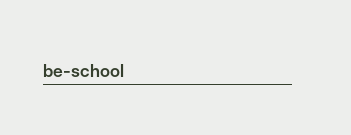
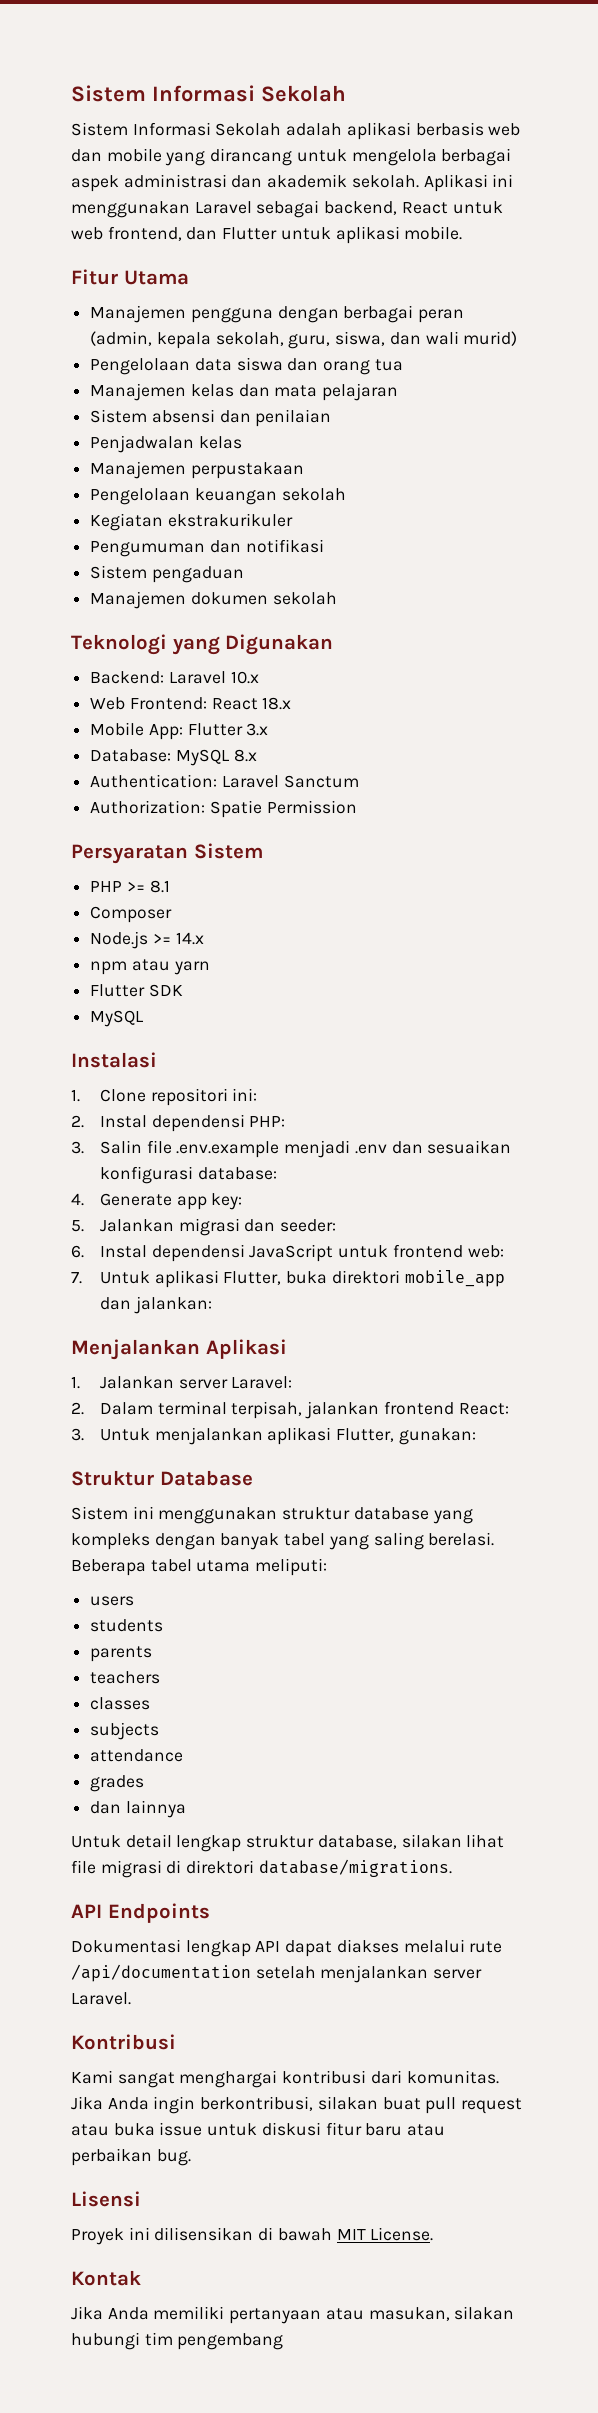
[43,64,124,77] be-school -> [71,85,346,102] [71,122,521,140] [71,148,512,166] [71,174,514,192] [71,200,503,218] [71,226,463,244] [71,269,189,285] [90,305,465,323] [90,331,518,349] [90,357,403,375] [90,383,399,401] [90,409,332,427] [90,435,242,453] [90,461,304,479] [90,488,346,505] [90,513,293,531] [90,539,324,557] [90,565,244,583] [90,591,337,609] [71,634,334,655] [90,671,259,684] [90,697,292,710] [90,722,269,740] [90,749,257,766] [90,774,359,788] [90,800,357,818] [71,843,263,864] [90,880,170,893] [90,906,173,923] [90,931,204,949] [90,959,210,975] [90,984,183,997] [90,1010,145,1027] [71,1052,157,1068] [71,1088,258,1106] [71,1114,286,1132] [71,1140,512,1158] [99,1166,277,1184] [71,1193,243,1210] [71,1218,337,1236] [71,1244,504,1262] [71,1270,505,1288] [99,1296,212,1314] [71,1339,287,1360] [71,1376,293,1389] [71,1401,509,1419] [71,1427,476,1445] [71,1470,253,1486] [71,1506,473,1524] [71,1532,495,1550] [71,1558,328,1576] [90,1596,135,1606] [90,1619,164,1632] [90,1646,153,1662] [90,1671,161,1684] [90,1697,151,1710] [90,1722,160,1740] [90,1749,184,1762] [90,1775,145,1792] [90,1800,186,1818] [71,1834,505,1852] [71,1859,452,1878] [71,1903,210,1923] [71,1939,503,1957] [71,1964,483,1983] [71,1992,131,2005] [71,2034,176,2050] [71,2070,499,2088] [71,2096,523,2114] [71,2122,446,2136] [71,2148,191,2166] [71,2191,141,2207] [71,2227,434,2245] [71,2270,141,2286] [71,2306,515,2324] [71,2332,284,2350] Sistem Informasi Sekolah // Sistem Informasi Sekolah adalah aplikasi berbasis web dan mobile yang dirancang untuk mengelola berbagai aspek administrasi dan akademik sekolah. Aplikasi ini menggunakan Laravel sebagai backend, React untuk web frontend, dan Flutter untuk aplikasi mobile. // Fitur Utama // Manajemen pengguna dengan berbagai peran (admin, kepala sekolah, guru, siswa, dan wali murid) // Pengelolaan data siswa dan orang tua // Manajemen kelas dan mata pelajaran // Sistem absensi dan penilaian // Penjadwalan kelas // Manajemen perpustakaan // Pengelolaan keuangan sekolah // Kegiatan ekstrakurikuler // Pengumuman dan notifikasi // Sistem pengaduan // Manajemen dokumen sekolah // Teknologi yang Digunakan // Backend: Laravel 10.x // Web Frontend: React 18.x // Mobile App: Flutter 3.x // Database: MySQL 8.x // Authentication: Laravel Sanctum // Authorization: Spatie Permission // Persyaratan Sistem // PHP >= 8.1 // Composer // Node.js >= 14.x // npm atau yarn // Flutter SDK // MySQL // Instalasi // 1. Clone repositori ini: // 2. Instal dependensi PHP: // 3. Salin file .env.example menjadi .env dan sesuaikan konfigurasi database: // 4. Generate app key: // 5. Jalankan migrasi dan seeder: // 6. Instal dependensi JavaScript untuk frontend web: // 7. Untuk aplikasi Flutter, buka direktori mobile_app dan jalankan: // Menjalankan Aplikasi // 1. Jalankan server Laravel: // 2. Dalam terminal terpisah, jalankan frontend React: // 3. Untuk menjalankan aplikasi Flutter, gunakan: // Struktur Database // Sistem ini menggunakan struktur database yang kompleks dengan banyak tabel yang saling berelasi. Beberapa tabel utama meliputi: // users // students // parents // teachers // classes // subjects // attendance // grades // dan lainnya // Untuk detail lengkap struktur database, silakan lihat file migrasi di direktori database/migrations. // API Endpoints // Dokumentasi lengkap API dapat diakses melalui rute /api/documentation setelah menjalankan server Laravel. // Kontribusi // Kami sangat menghargai kontribusi dari komunitas. Jika Anda ingin berkontribusi, silakan buat pull request atau buka issue untuk diskusi fitur baru atau perbaikan bug. // Lisensi // Proyek ini dilisensikan di bawah MIT License. // Kontak // Jika Anda memiliki pertanyaan atau masukan, silakan hubungi tim pengembang

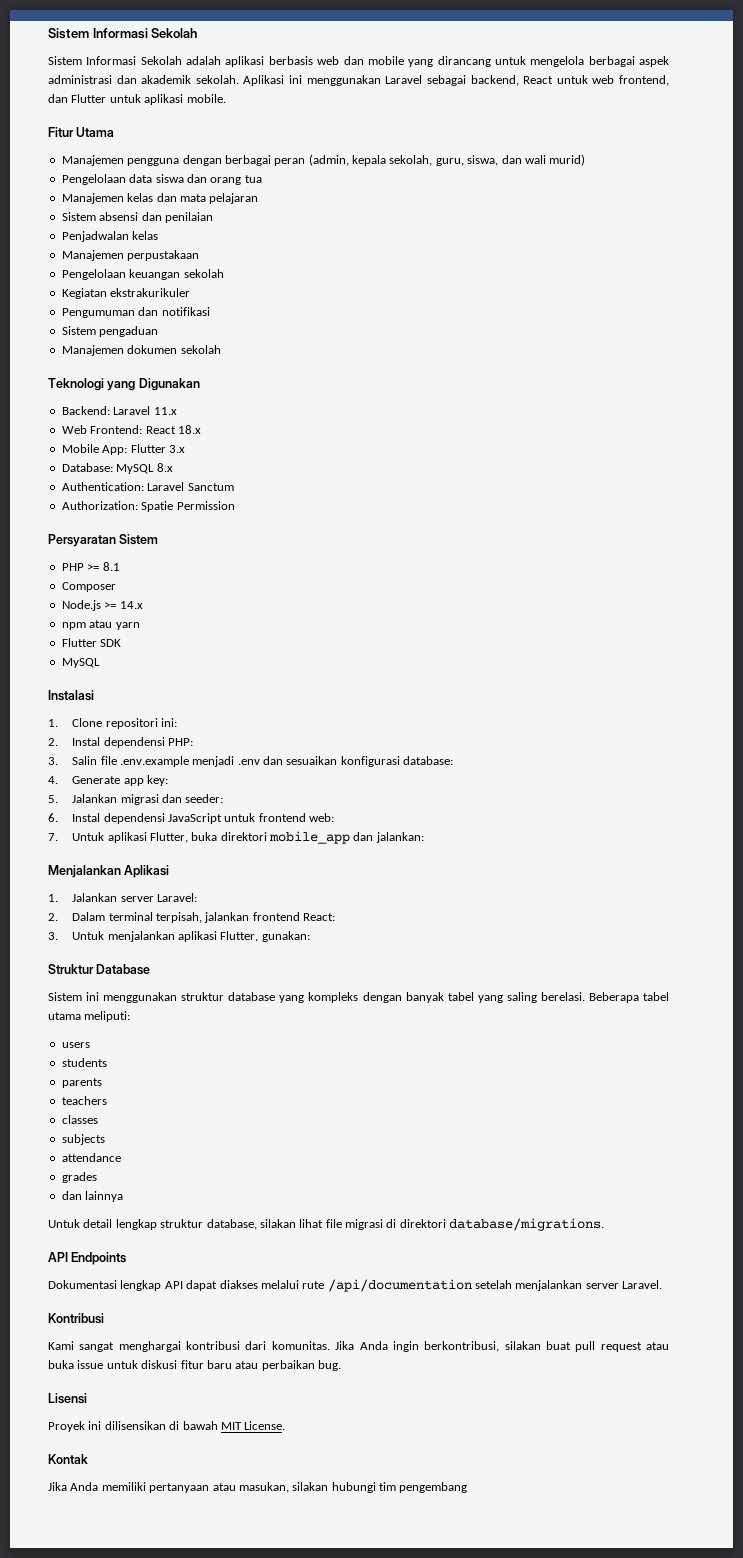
[230,671,259,684] 10.x -> [153,407,177,415] 11.x

